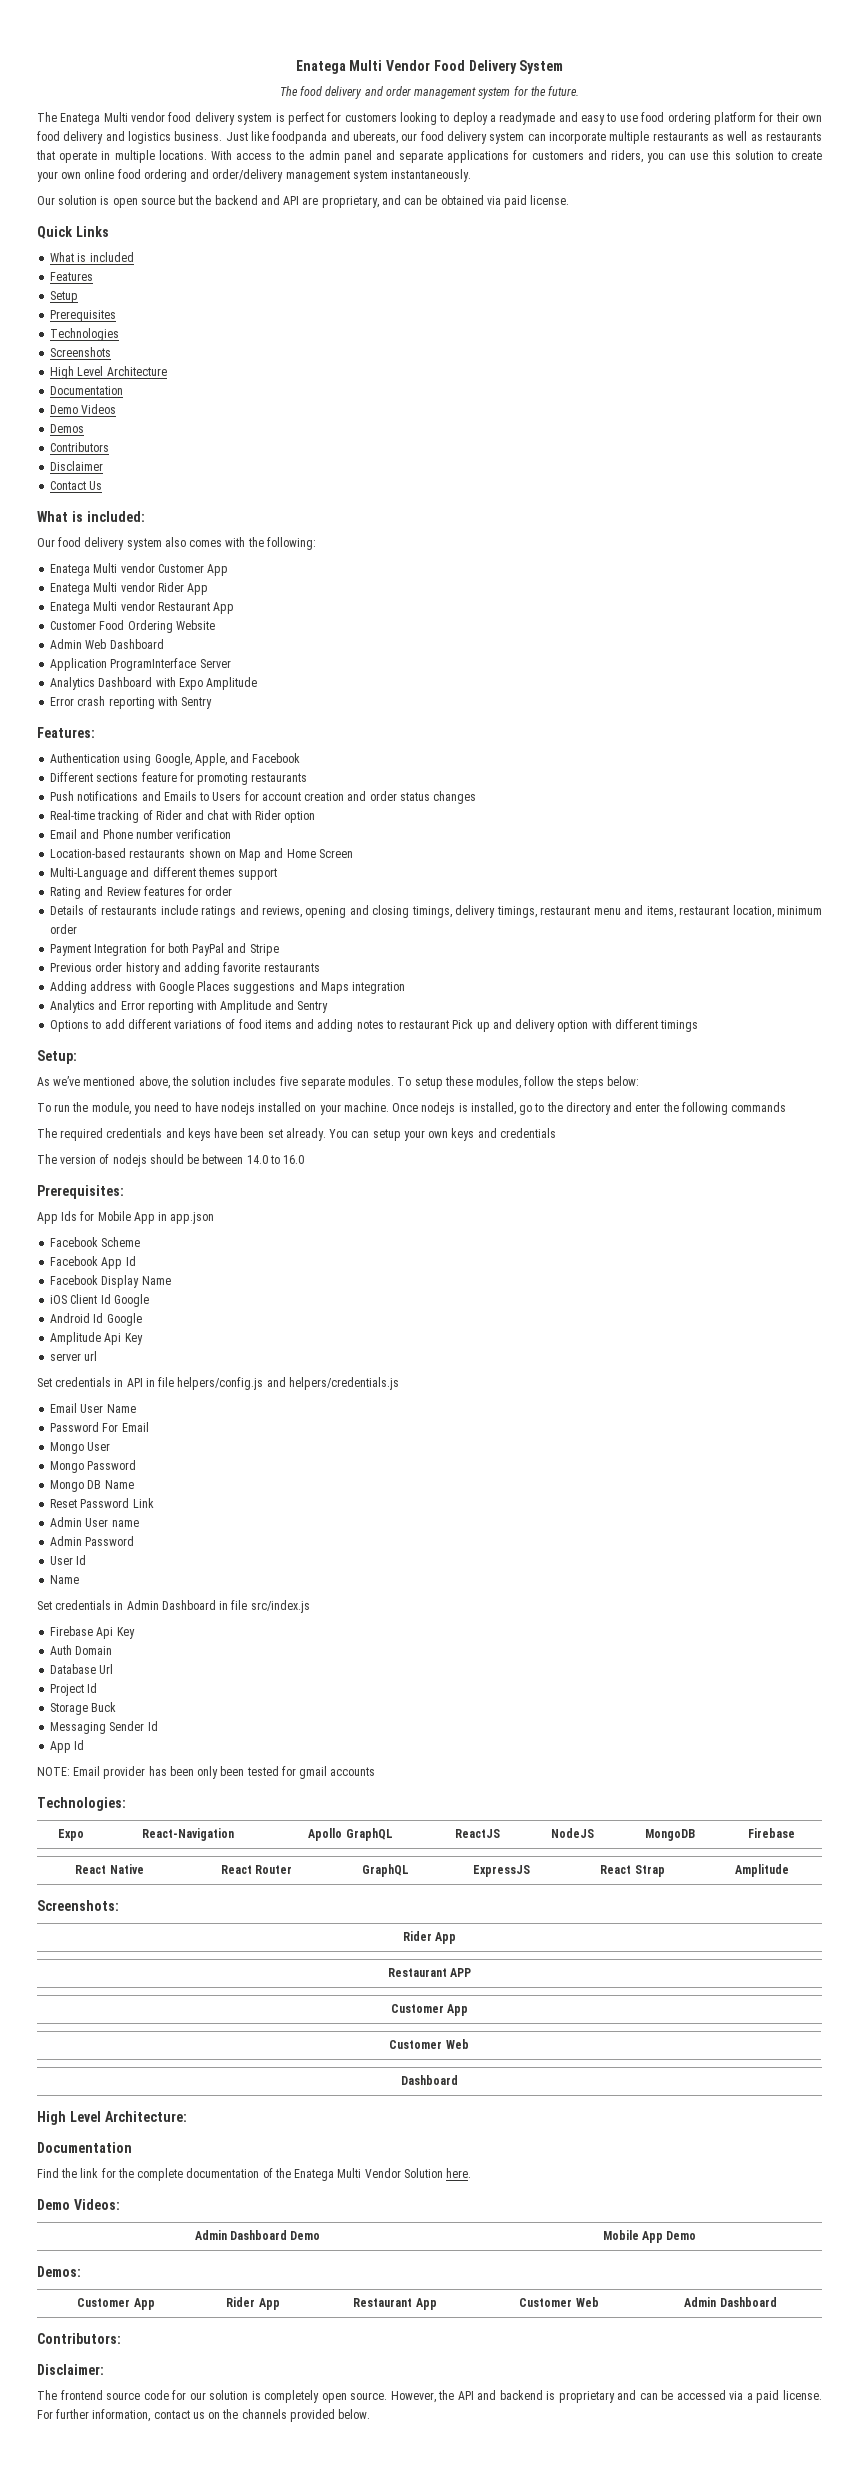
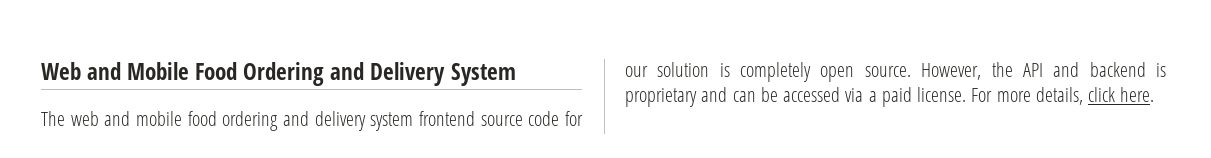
[295,60,564,74] [279,86,580,99] [37,112,823,125] [37,131,823,144] [36,150,822,163] [37,169,472,182] [37,195,570,208] [37,226,109,239] [50,252,134,262] [50,272,94,281] [50,291,79,303] [50,310,117,322] [50,328,120,341] [50,347,112,357] [50,366,167,379] [50,386,124,395] [50,404,117,414] [50,424,85,433] [50,442,110,452] [50,461,104,471] [50,481,103,490] [37,511,145,522] [37,537,316,550] [50,563,229,576] [50,582,209,595] [50,601,235,614] [50,620,215,633] [50,639,164,649] [50,658,231,671] [50,677,258,690] [50,696,213,709] [37,727,95,738] [50,753,301,766] [50,772,308,785] [50,791,477,804] [50,810,316,823] [50,829,232,839] [50,848,353,861] [50,867,278,880] [50,886,233,899] [50,905,822,918] [50,924,78,934] [50,943,279,956] [50,962,320,975] [50,981,406,994] [50,1000,328,1013] [50,1019,699,1032] [37,1050,77,1064] [37,1076,640,1089] [37,1102,787,1115] [37,1128,556,1141] [37,1154,305,1167] [37,1185,124,1199] [37,1211,215,1224] [50,1237,141,1247] [50,1256,136,1269] [50,1275,171,1288] [50,1294,149,1307] [50,1313,142,1326] [50,1332,143,1345] [50,1351,98,1361] [37,1377,399,1390] [50,1403,136,1413] [50,1422,149,1432] [50,1442,111,1454] [50,1460,137,1473] [50,1480,134,1492] [50,1498,154,1508] [50,1517,139,1527] [50,1536,135,1546] [50,1555,87,1565] [50,1575,80,1584] [37,1600,310,1613] [50,1626,135,1639] [50,1645,113,1655] [50,1664,114,1674] [50,1683,98,1696] [50,1702,117,1715] [50,1721,158,1734] [50,1740,85,1753] [37,1766,376,1779] [37,1797,126,1811] [57,1829,84,1841] [141,1828,234,1841] [308,1828,393,1841] [455,1829,500,1838] [550,1828,594,1838] [645,1829,695,1841] [748,1828,795,1838] [75,1864,144,1874] [220,1865,293,1874] [362,1864,409,1877] [473,1865,530,1877] [600,1865,665,1877] [734,1864,789,1877] [37,1900,119,1911] [402,1931,457,1944] [387,1968,472,1977] [390,2004,469,2016] [389,2039,469,2049] [401,2075,458,2085] [37,2111,187,2125] [37,2142,132,2153] [37,2168,472,2181] [37,2199,120,2210] [194,2230,321,2240] [602,2230,697,2243] [37,2266,81,2277] [77,2298,155,2310] [226,2297,280,2310] [353,2298,437,2310] [519,2297,599,2307] [684,2297,777,2307] [37,2333,121,2344] [37,2364,104,2375] [37,2390,57,2400] Enatega Multi Vendor Food Delivery System // The food delivery and order management system for the future. // The Enatega Multi vendor food delivery system is perfect for customers looking to deploy a readymade and easy to use food ordering platform for their own food delivery and logistics business. Just like foodpanda and ubereats, our food delivery system can incorporate multiple restaurants as well as restaurants that operate in multiple locations. With access to the admin panel and separate applications for customers and riders, you can use this solution to create your own online food ordering and order/delivery management system instantaneously. // Our solution is open source but the backend and API are proprietary, and can be obtained via paid license. // Quick Links // What is included // Features // Setup // Prerequisites // Technologies // Screenshots // High Level Architecture // Documentation // Demo Videos // Demos // Contributors // Disclaimer // Contact Us // What is included: // Our food delivery system also comes with the following: // Enatega Multi vendor Customer App // Enatega Multi vendor Rider App // Enatega Multi vendor Restaurant App // Customer Food Ordering Website // Admin Web Dashboard // Application ProgramInterface Server // Analytics Dashboard with Expo Amplitude // Error crash reporting with Sentry // Features: // Authentication using Google, Apple, and Facebook // Different sections feature for promoting restaurants // Push notifications and Emails to Users for account creation and order status changes // Real-time tracking of Rider and chat with Rider option // Email and Phone number verification // Location-based restaurants shown on Map and Home Screen // Multi-Language and different themes support // Rating and Review features for order // Details of restaurants include ratings and reviews, opening and closing timings, delivery timings, restaurant menu and items, restaurant location, minimum order // Payment Integration for both PayPal and Stripe // Previous order history and adding favorite restaurants // Adding address with Google Places suggestions and Maps integration // Analytics and Error reporting with Amplitude and Sentry // Options to add different variations of food items and adding notes to restaurant Pick up and delivery option with different timings // Setup: // As we’ve mentioned above, the solution includes five separate modules. To setup these modules, follow the steps below: // To run the module, you need to have nodejs installed on your machine. Once nodejs is installed, go to the directory and enter the following commands // The required credentials and keys have been set already. You can setup your own keys and credentials // The version of nodejs should be between 14.0 to 16.0 // Prerequisites: // App Ids for Mobile App in app.json // Facebook Scheme // Facebook App Id // Facebook Display Name // iOS Client Id Google // Android Id Google // Amplitude Api Key // server url // Set credentials in API in file helpers/config.js and helpers/credentials.js // Email User Name // Password For Email // Mongo User // Mongo Password // Mongo DB Name // Reset Password Link // Admin User name // Admin Password // User Id // Name // Set credentials in Admin Dashboard in file src/index.js // Firebase Api Key // Auth Domain // Database Url // Project Id // Storage Buck // Messaging Sender Id // App Id // NOTE: Email provider has been only been tested for gmail accounts // Technologies: // Expo | React-Navigation | Apollo GraphQL | ReactJS | NodeJS | MongoDB | Firebase // React Native | React Router | GraphQL | ExpressJS | React Strap | Amplitude // Screenshots: // Rider App // Restaurant APP // Customer App // Customer Web // Dashboard // High Level Architecture: // Documentation // Find the link for the complete documentation of the Enatega Multi Vendor Solution here. // Demo Videos: // Admin Dashboard Demo | Mobile App Demo // Demos: // Customer App | Rider App | Restaurant App | Customer Web | Admin Dashboard // Contributors: // Disclaimer: // The -> [41,62,516,86] [41,111,414,131] Web and Mobile Food Ordering and Delivery System // The web and mobile food ordering and delivery system
[56,2409,371,2422] further information, contact us on the channels provided below. -> [996,87,1155,105] more details, click here.

